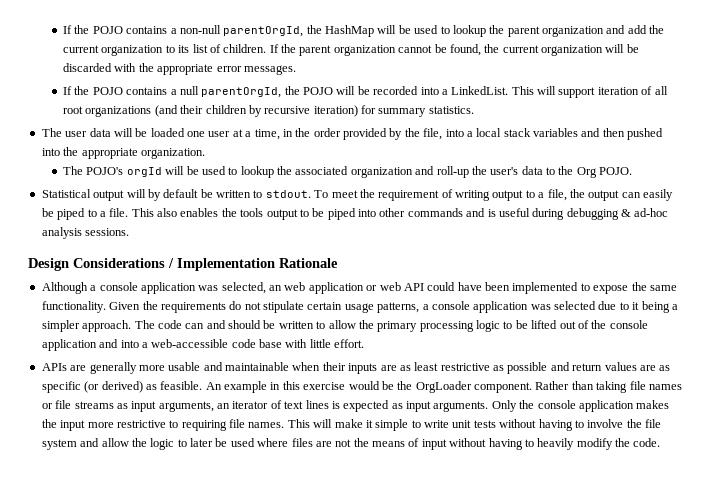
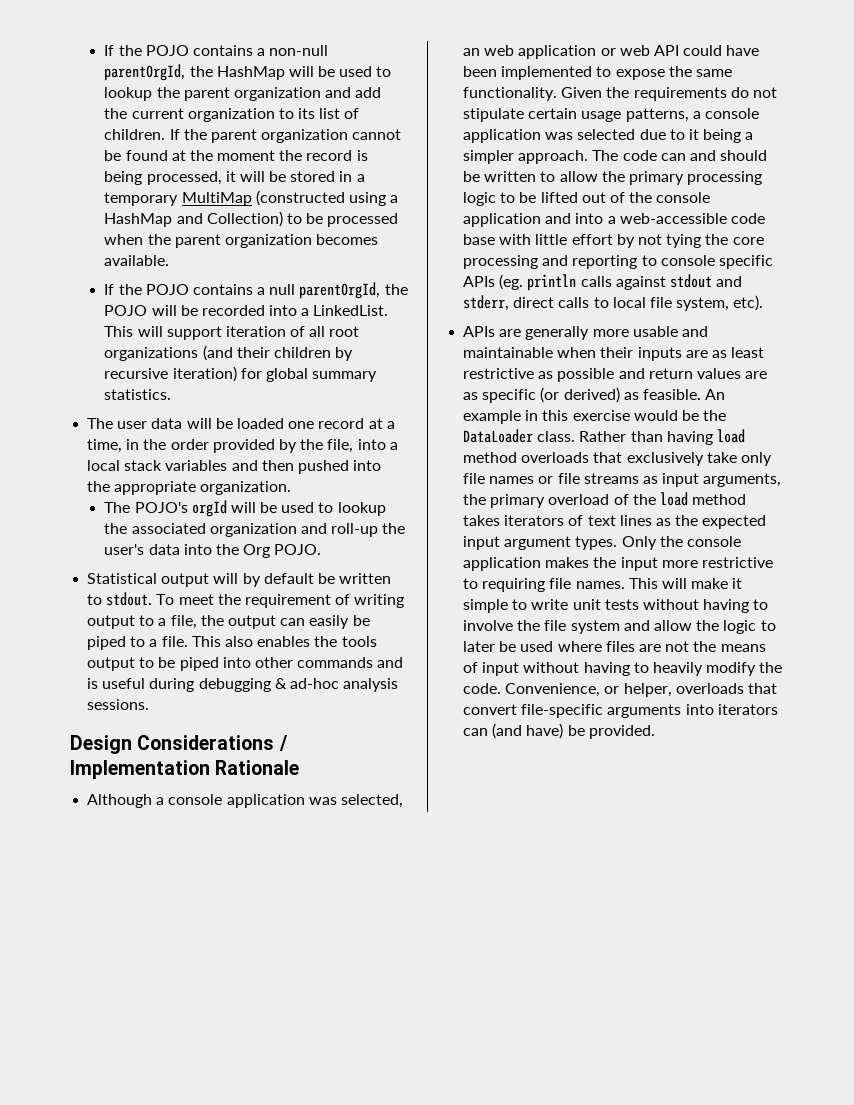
[449,44,639,56] [63,63,296,75] found, the current organization will be discarded with the appropriate error messages. -> [125,150,368,161] [104,171,365,185] [104,190,399,206] [104,211,399,227] [104,234,379,248] [104,255,170,266] found at the moment the record is being processed, it will be stored in a temporary MultiMap (constructed using a HashMap and Collection) to be processed when the parent organization becomes available.
(377, 109) none -> [265,368,308,382] global
[208,131,231,137] user -> [318,418,365,429] record
[546,167,556,175] to -> [183,544,212,555] into
[334,339,365,348] effort. -> [571,234,764,248] [463,255,773,269] [463,274,743,291] [463,295,764,311] effort by not tying the core processing and reporting to console specific APIs (eg. println calls against stdout and stderr, direct calls to local file system, etc).
[415,381,628,393] OrgLoader component. Rather than taking -> [463,429,745,445] [463,452,772,466] DataLoader class. Rather than having load method overloads that exclusively take only
[217,400,489,412] an iterator of text lines is expected as input arguments. -> [463,492,747,508] [463,515,767,529] [463,536,618,550] the primary overload of the load method takes iterators of text lines as the expected input argument types.
(661, 442) none -> [505,683,777,697] [463,704,778,718] [463,723,655,739] Convenience, or helper, overloads that convert file-specific arguments into iterators can (and have) be provided.

